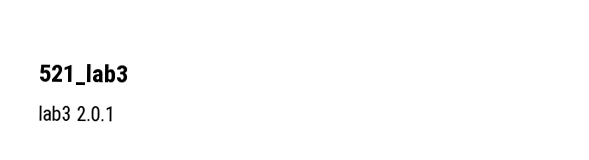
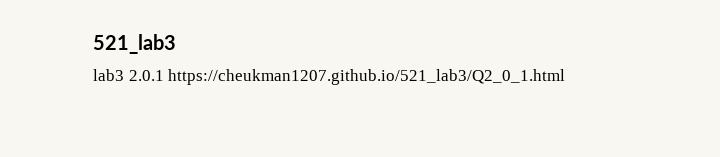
(116, 113) none -> [168,69,566,85] https://cheukman1207.github.io/521_lab3/Q2_0_1.html

